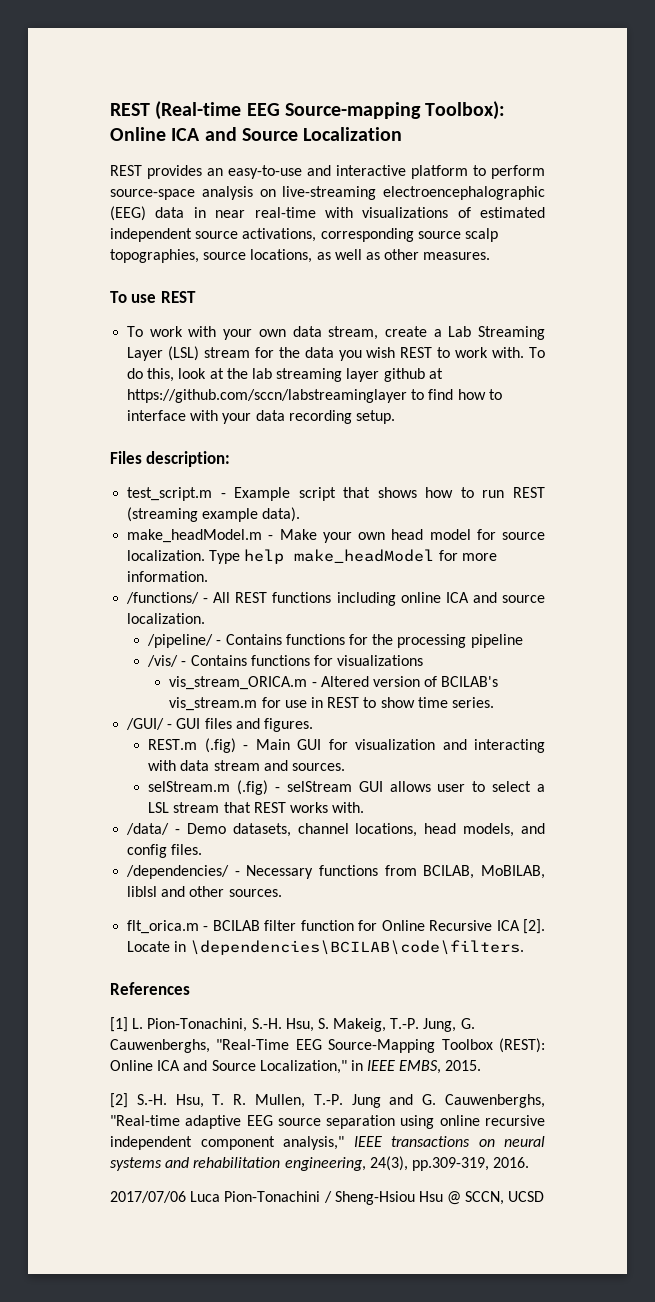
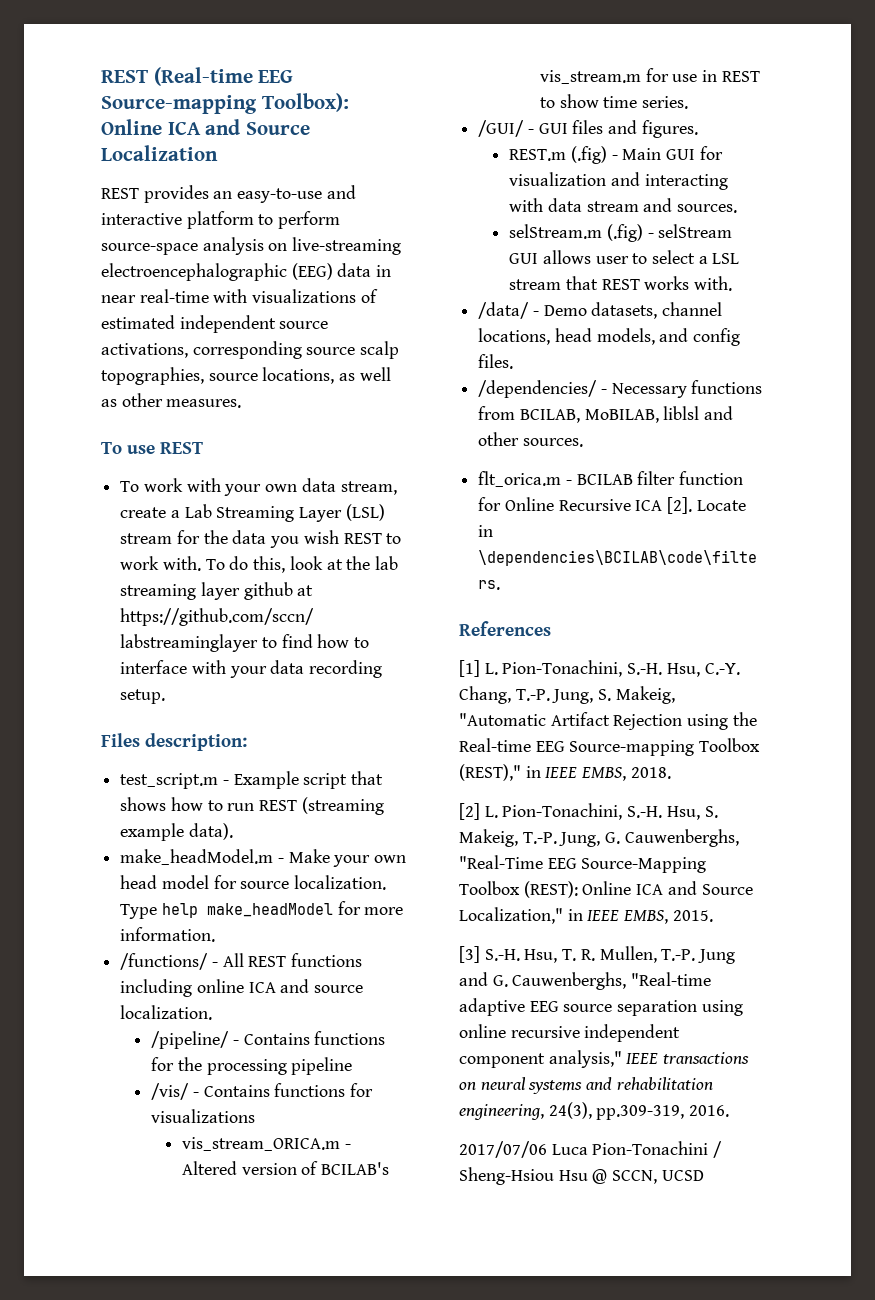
(314, 1025) none -> [704,663,740,675] [459,686,675,704] [459,712,757,730] [459,738,761,756] [459,764,671,781] [459,803,700,820] C.-Y. Chang, T.-P. Jung, S. Makeig, "Automatic Artifact Rejection using the Real-time EEG Source-mapping Toolbox (REST)," in IEEE EMBS, 2018. // [2] L. Pion-Tonachini, S.-H. Hsu,
[110,1093,128,1108] [2] -> [459,946,480,963] [3]

